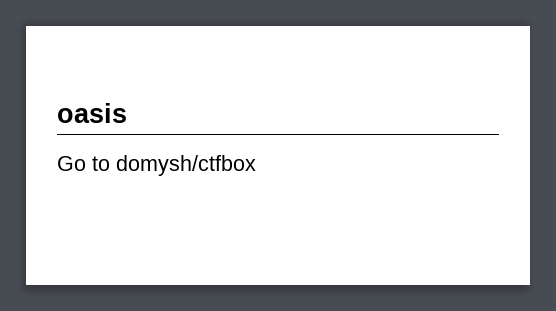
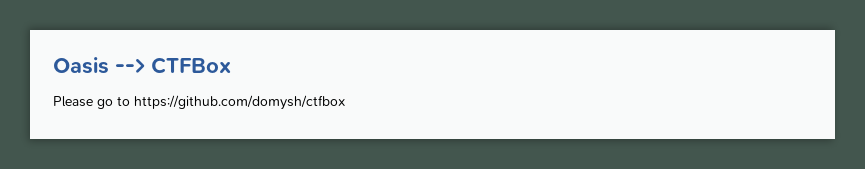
[57,103,127,123] [57,155,256,176] oasis // Go to domysh/ctfbox -> [53,57,231,74] [53,95,345,110] Oasis --> CTFBox // Please go to https://github.com/domysh/ctfbox

